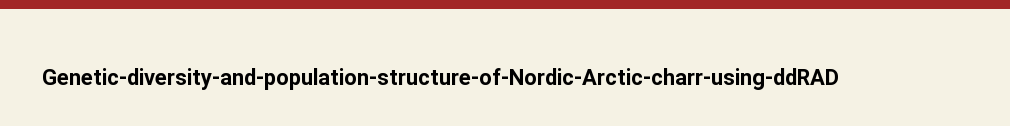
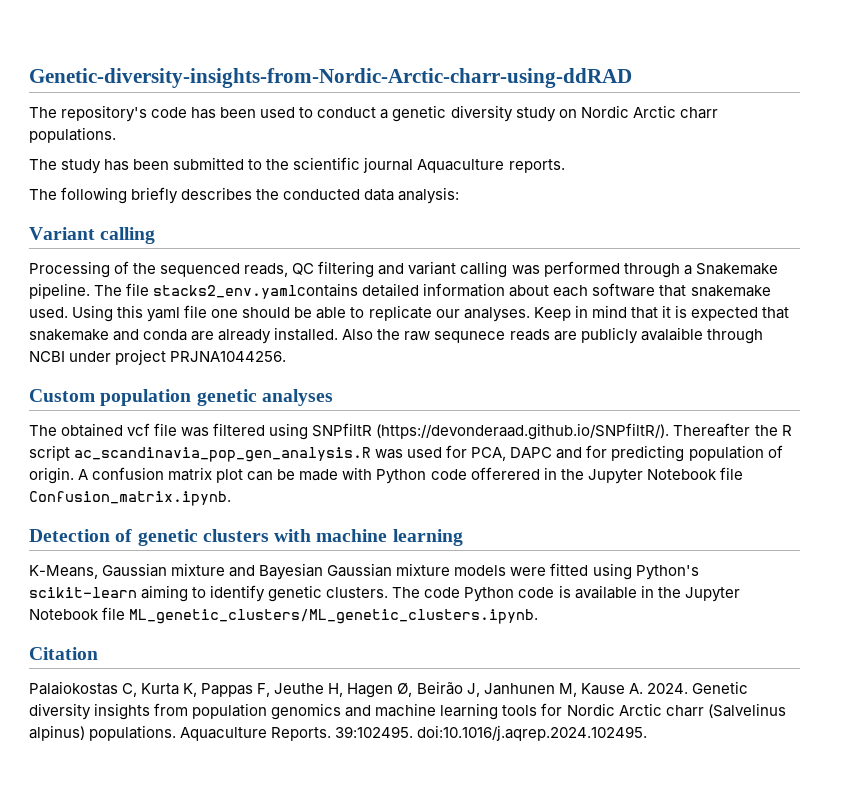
[42,68,839,90] Genetic-diversity-and-population-structure-of-Nordic-Arctic-charr-using-ddRAD -> [29,68,632,88] [29,105,718,122] [29,127,116,143] [29,157,565,174] [29,187,460,204] [29,227,156,244] [29,261,778,278] [29,283,771,299] [29,305,789,322] [29,327,763,344] [29,349,287,365] [29,389,333,406] [29,423,792,440] [29,445,783,462] [29,467,743,484] [29,491,231,506] [29,529,463,546] [29,563,699,580] [29,585,740,602] [29,607,539,624] [29,647,98,660] [29,681,748,698] [29,703,786,720] [29,725,648,741] Genetic-diversity-insights-from-Nordic-Arctic-charr-using-ddRAD // The repository's code has been used to conduct a genetic diversity study on Nordic Arctic charr populations. // The study has been submitted to the scientific journal Aquaculture reports. // The following briefly describes the conducted data analysis: // Variant calling // Processing of the sequenced reads, QC filtering and variant calling was performed through a Snakemake pipeline. The file stacks2_env.yamlcontains detailed information about each software that snakemake used. Using this yaml file one should be able to replicate our analyses. Keep in mind that it is expected that snakemake and conda are already installed. Also the raw sequnece reads are publicly avalaible through NCBI under project PRJNA1044256. // Custom population genetic analyses // The obtained vcf file was filtered using SNPfiltR (https://devonderaad.github.io/SNPfiltR/). Thereafter the R script ac_scandinavia_pop_gen_analysis.R was used for PCA, DAPC and for predicting population of origin. A confusion matrix plot can be made with Python code offerered in the Jupyter Notebook file Confusion_matrix.ipynb. // Detection of genetic clusters with machine learning // K-Means, Gaussian mixture and Bayesian Gaussian mixture models were fitted using Python's scikit-learn aiming to identify genetic clusters. The code Python code is available in the Jupyter Notebook file ML_genetic_clusters/ML_genetic_clusters.ipynb. // Citation // Palaiokostas C, Kurta K, Pappas F, Jeuthe H, Hagen Ø, Beirão J, Janhunen M, Kause A. 2024. Genetic diversity insights from population genomics and machine learning tools for Nordic Arctic charr (Salvelinus alpinus) populations. Aquaculture Reports. 39:102495. doi:10.1016/j.aqrep.2024.102495.

